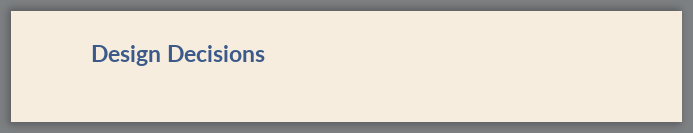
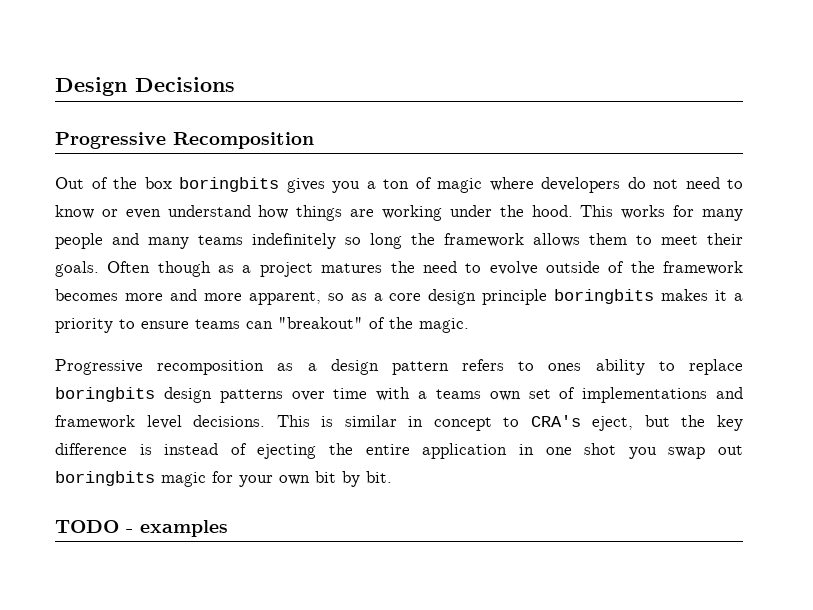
(266, 53) none -> [55,132,314,149] [55,177,743,193] [55,205,743,221] [55,233,743,249] [55,261,743,277] [55,289,744,305] [55,317,469,333] [55,359,743,375] [55,387,743,403] [55,415,743,431] [55,443,744,459] [55,471,392,487] [55,520,228,537] // Progressive Recomposition // Out of the box boringbits gives you a ton of magic where developers do not need to know or even understand how things are working under the hood. This works for many people and many teams indefinitely so long the framework allows them to meet their goals. Often though as a project matures the need to evolve outside of the framework becomes more and more apparent, so as a core design principle boringbits makes it a priority to ensure teams can "breakout" of the magic. // Progressive recomposition as a design pattern refers to ones ability to replace boringbits design patterns over time with a teams own set of implementations and framework level decisions. This is similar in concept to CRA's eject, but the key difference is instead of ejecting the entire application in one shot you swap out boringbits magic for your own bit by bit. // TODO - examples

